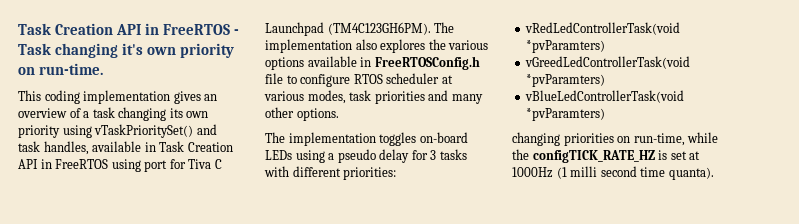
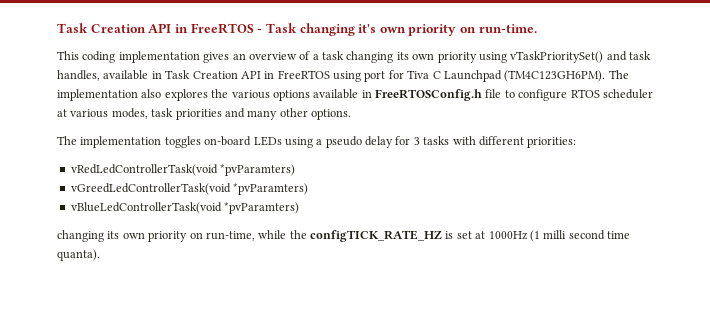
[563,133,614,146] priorities -> [107,231,188,242] its own priority

